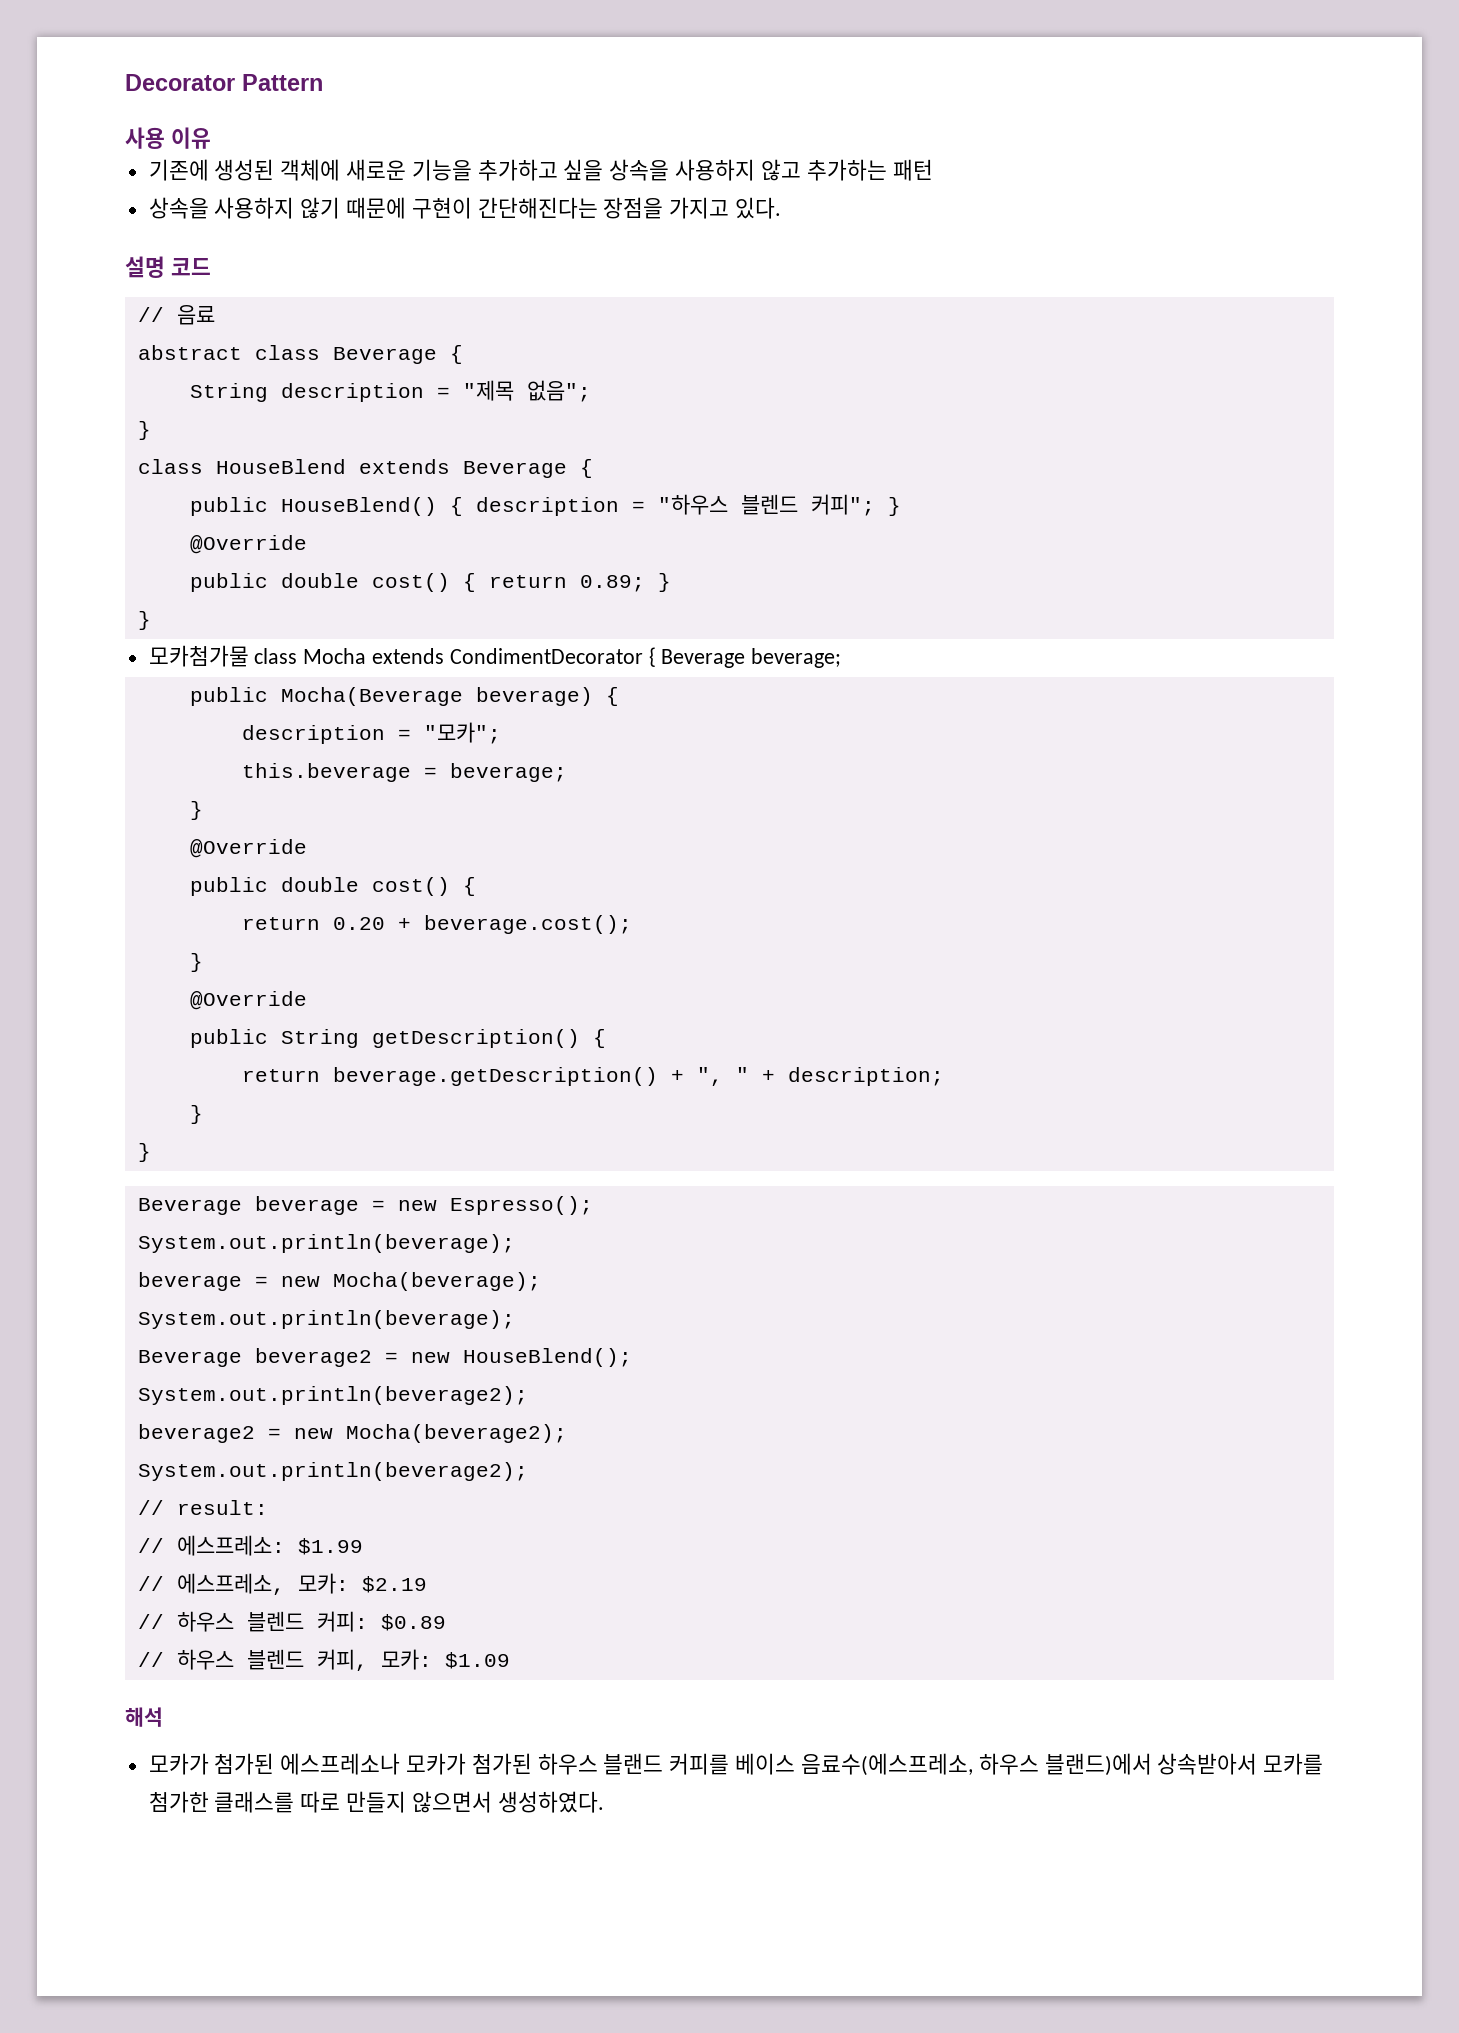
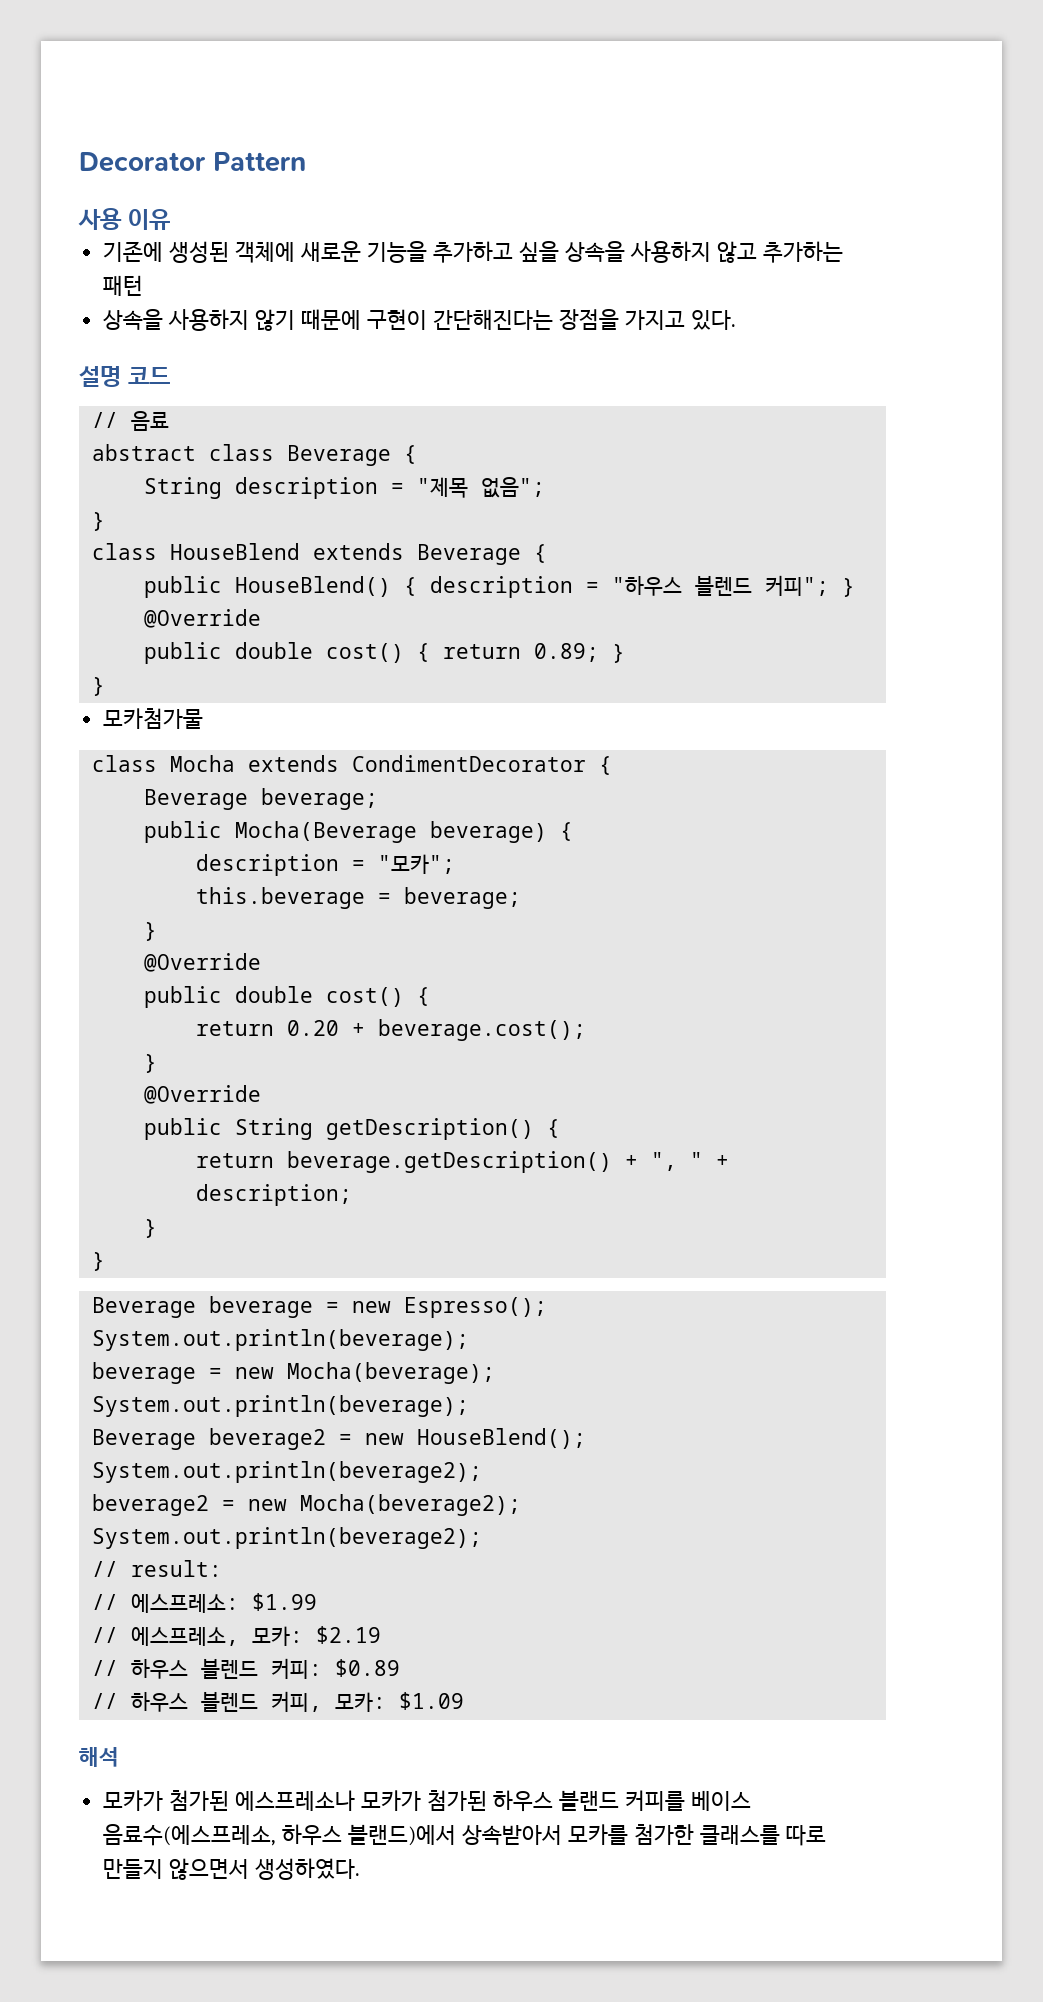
(249, 656) none -> (204, 718) //
(656, 657) none -> (613, 765) //

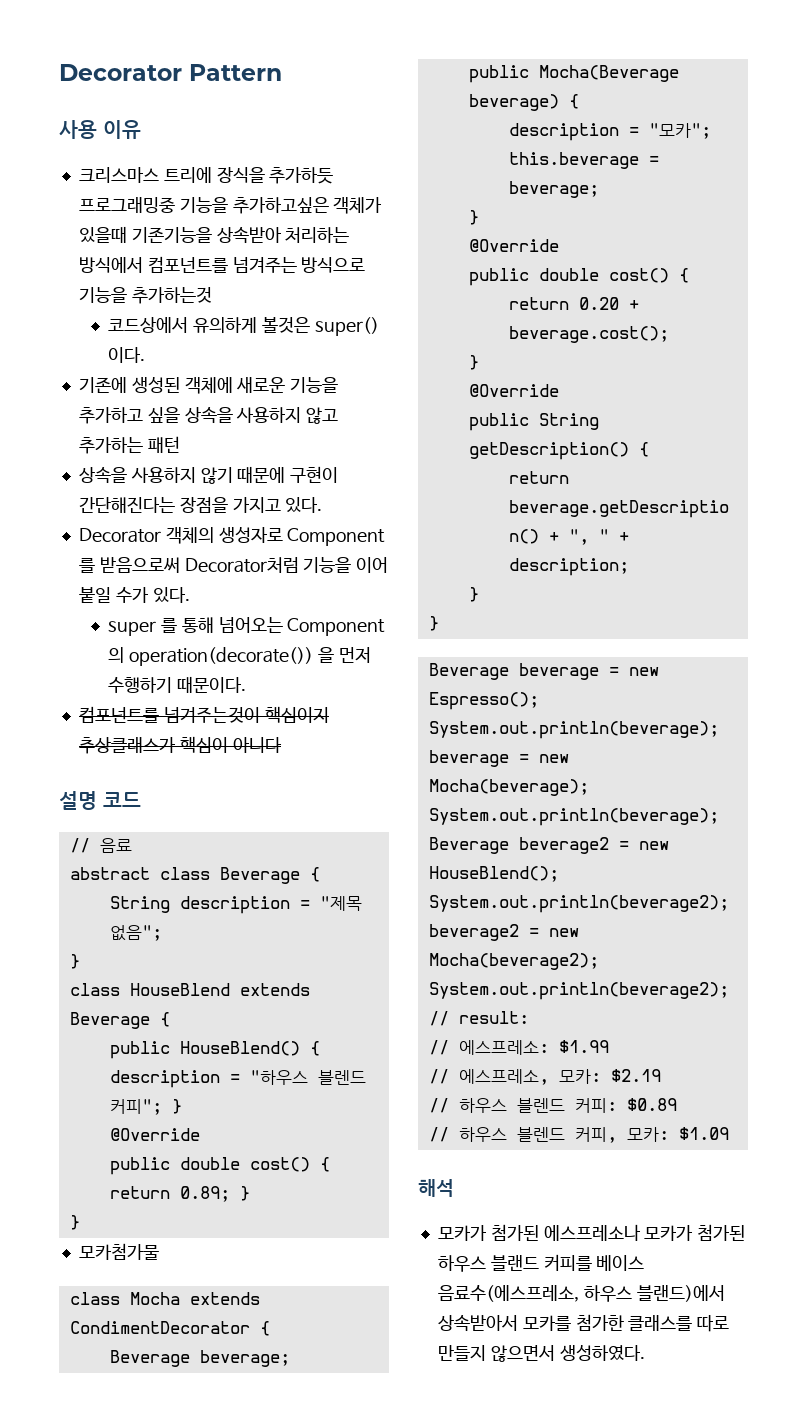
(170, 219) none -> [78,167,334,184] [78,197,383,214] [78,226,350,244] [78,256,366,273] [78,287,212,304] [108,317,379,336] [108,347,146,363] // 크리스마스 트리에 장식을 추가하듯 프로그래밍중 기능을 추가하고싶은 객체가 있을때 기존기능을 상속받아 처리하는 방식에서 컴포넌트를 넘겨주는 방식으로 기능을 추가하는것 // 코드상에서 유의하게 볼것은 super() 이다.
(736, 320) none -> [78,527,386,546] [78,557,389,573] [78,587,190,603] [108,617,386,636] [108,647,371,666] [108,676,246,693] [78,706,329,723] [78,736,282,754] // Decorator 객체의 생성자로 Component 를 받음으로써 Decorator처럼 기능을 이어 붙일 수가 있다. // super 를 통해 넘어오는 Component 의 operation(decorate()) 을 먼저 수행하기 때문이다. // 컴포넌트를 넘겨주는것이 핵심이지 추상클래스가 핵심이 아니다

